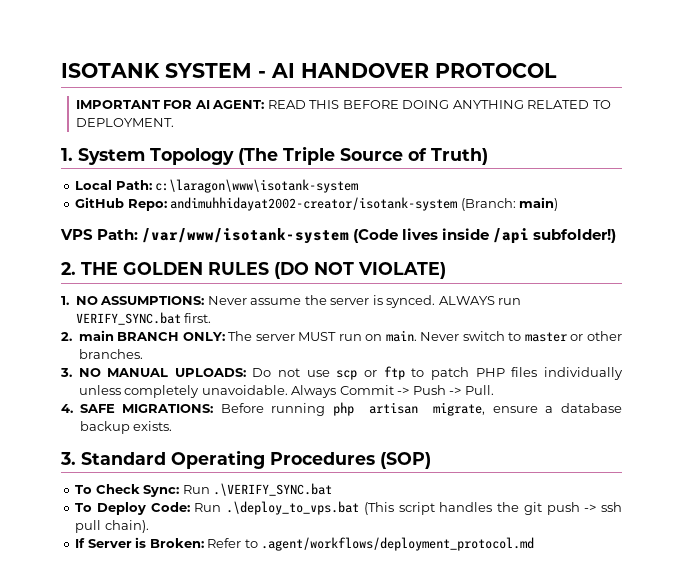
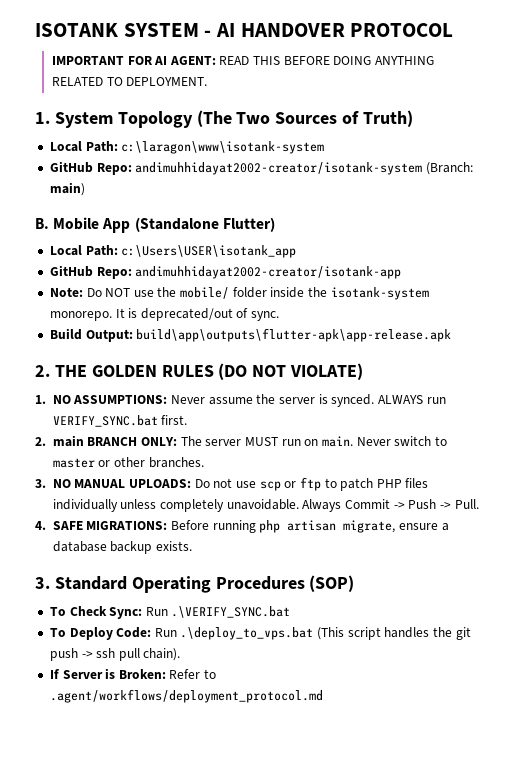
[283,146,403,165] Triple Source -> [236,112,338,124] Two Sources
[60,228,617,244] VPS Path: /var/www/isotank-system (Code lives inside /api subfolder!) -> [35,217,275,233] [49,245,297,258] [49,265,402,279] [49,287,429,300] [49,308,280,321] [49,328,452,342] B. Mobile App (Standalone Flutter) // Local Path: c:\Users\USER\isotank_app // GitHub Repo: andimuhhidayat2002-creator/isotank-app // Note: Do NOT use the mobile/ folder inside the isotank-system monorepo. It is deprecated/out of sync. // Build Output: build\app\outputs\flutter-apk\app-release.apk

